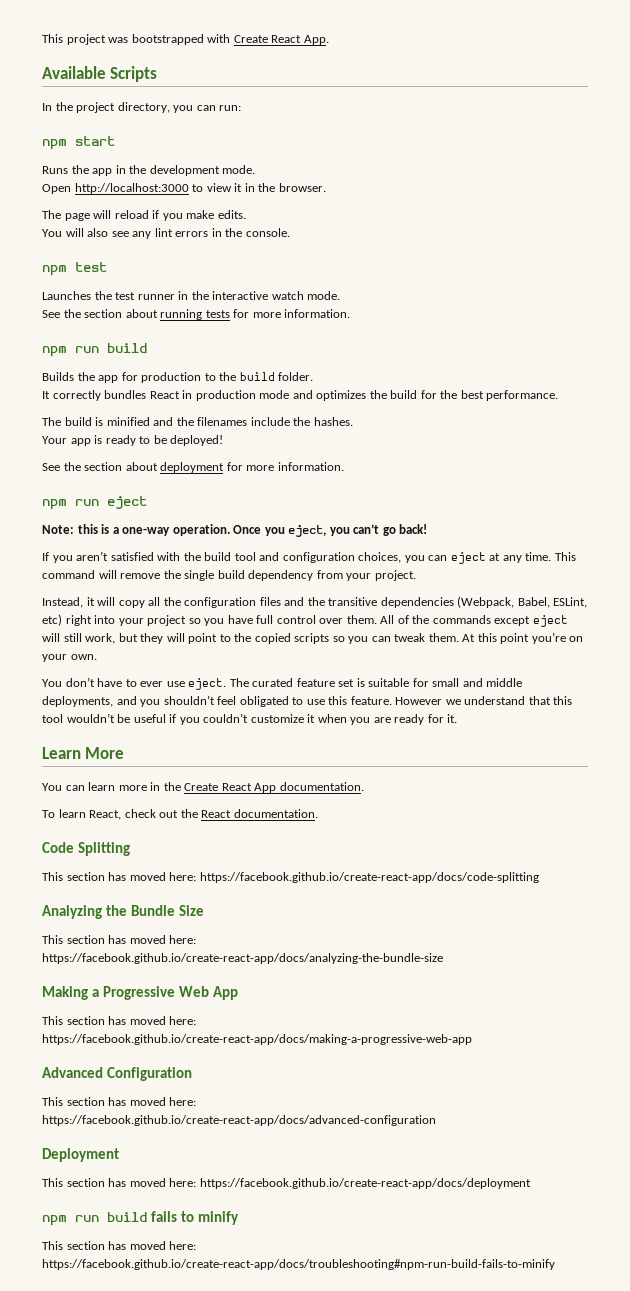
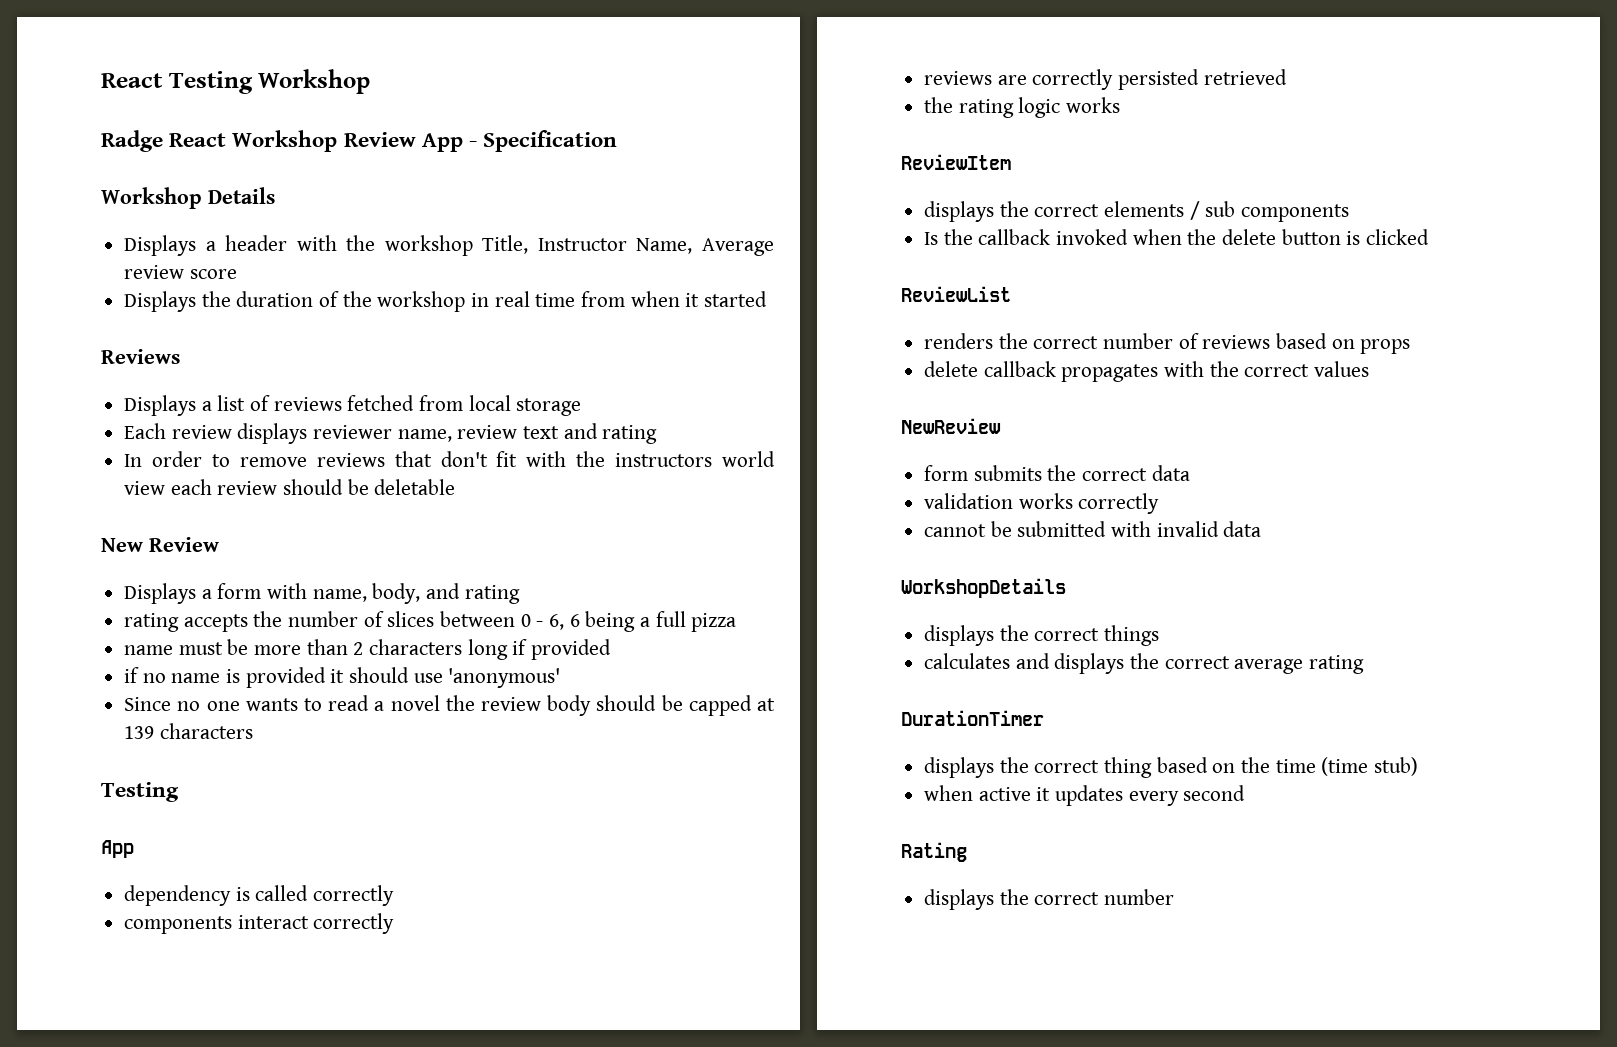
[42,34,329,45] [42,66,158,82] [42,102,242,113] [42,136,115,150] [42,165,256,176] [42,183,326,194] [42,210,246,221] [42,228,290,239] [42,262,107,276] [42,291,341,300] [42,309,351,320] [42,343,147,357] [42,372,314,383] [42,390,559,401] [42,417,353,426] [42,435,224,446] [42,462,344,473] [42,496,147,510] [42,524,428,537] [42,551,576,564] [42,570,416,581] [42,596,588,608] [42,614,568,627] [42,632,584,644] [42,654,97,662] [42,677,523,690] [42,695,573,707] [42,713,458,725] [42,747,125,759] [42,782,364,793] [42,809,318,820] [42,842,130,856] [42,872,539,883] [42,905,204,919] [42,935,197,944] [42,953,443,964] [42,986,238,1000] [42,1016,197,1025] [42,1034,472,1045] [42,1067,192,1081] [42,1097,197,1106] [42,1115,436,1126] [42,1148,119,1162] [42,1178,531,1189] [42,1211,239,1226] [42,1241,197,1250] [42,1259,555,1270] This project was bootstrapped with Create React App. // Available Scripts // In the project directory, you can run: // npm start // Runs the app in the development mode. // Open http://localhost:3000 to view it in the browser. // The page will reload if you make edits. // You will also see any lint errors in the console. // npm test // Launches the test runner in the interactive watch mode. // See the section about running tests for more information. // npm run build // Builds the app for production to the build folder. // It correctly bundles React in production mode and optimizes the build for the best performance. // The build is minified and the filenames include the hashes. // Your app is ready to be deployed! // See the section about deployment for more information. // npm run eject // Note: this is a one-way operation. Once you eject, you can’t go back! // If you aren’t satisfied with the build tool and configuration choices, you can eject at any time. This command will remove the single build dependency from your project. // Instead, it will copy all the configuration files and the transitive dependencies (Webpack, Babel, ESLint, etc) right into your project so you have full control over them. All of the commands except eject will still work, but they will point to the copied scripts so you can tweak them. At this point you’re on your own. // You don’t have to ever use eject. The curated feature set is suitable for small and middle deployments, and you shouldn’t feel obligated to use this feature. However we understand that this tool wouldn’t be useful if you couldn’t customize it when you are ready for it. // Learn More // You can learn more in the Create React App documentation. // To learn React, check out the React documentation. // Code Splitting // This section has moved here: https://facebook.github.io/create-react-app/docs/code-splitting // Analyzing the Bundle Size // This section has moved here: https://facebook.github.io/create-react-app/docs/analyzing-the-bundle-size // Making a Progressive Web App // This section has moved here: https://facebook.github.io/create-react-app/docs/making-a-progressive-web-app // Advanced Configuration // This section has moved here: https://facebook.github.io/create-react-app/docs/advanced-configuration // Deployment // This section has moved here: https://facebook.github.io/create-react-app/docs/deployment // npm run build fails to minify // This section has moved here: https://facebook.github.io/create-react-app/docs/troubleshooting#npm-run-build-fails-to-minify -> [101,69,371,94] [101,130,618,152] [101,187,275,209] [124,235,774,256] [124,265,237,279] [124,291,768,312] [101,349,180,364] [124,395,582,416] [124,423,658,444] [124,451,775,467] [124,479,456,495] [101,537,219,552] [124,583,520,604] [124,611,737,632] [124,639,612,660] [124,667,561,688] [124,695,775,716] [124,723,253,739] [101,782,179,802] [101,840,134,858] [124,885,395,906] [124,913,395,934] [924,69,1287,90] [924,97,1121,118] [901,154,1011,170] [924,201,1350,222] [924,229,1430,245] [901,286,1011,302] [924,333,1411,354] [924,361,1370,382] [901,418,1001,434] [924,465,1190,481] [924,493,1160,514] [924,521,1262,537] [901,578,1066,598] [924,625,1160,646] [924,653,1365,674] [901,710,1044,726] [924,757,1419,778] [924,785,1246,806] [901,842,967,862] [924,889,1175,910] React Testing Workshop // Radge React Workshop Review App - Specification // Workshop Details // Displays a header with the workshop Title, Instructor Name, Average review score // Displays the duration of the workshop in real time from when it started // Reviews // Displays a list of reviews fetched from local storage // Each review displays reviewer name, review text and rating // In order to remove reviews that don't fit with the instructors world view each review should be deletable // New Review // Displays a form with name, body, and rating // rating accepts the number of slices between 0 - 6, 6 being a full pizza // name must be more than 2 characters long if provided // if no name is provided it should use 'anonymous' // Since no one wants to read a novel the review body should be capped at 139 characters // Testing // App // dependency is called correctly // components interact correctly // reviews are correctly persisted retrieved // the rating logic works // ReviewItem // displays the correct elements / sub components // Is the callback invoked when the delete button is clicked // ReviewList // renders the correct number of reviews based on props // delete callback propagates with the correct values // NewReview // form submits the correct data // validation works correctly // cannot be submitted with invalid data // WorkshopDetails // displays the correct things // calculates and displays the correct average rating // DurationTimer // displays the correct thing based on the time (time stub) // when active it updates every second // Rating // displays the correct number

